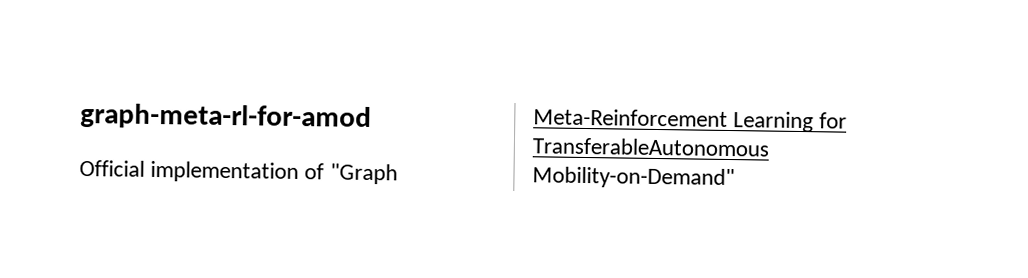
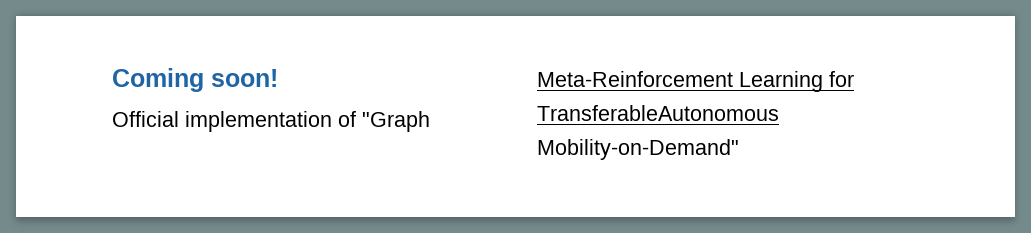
[80,102,372,132] graph-meta-rl-for-amod -> [112,68,278,92] Coming soon!

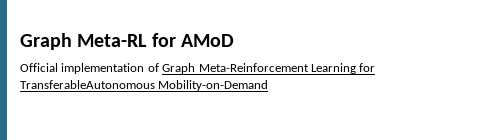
[112,68,278,92] Coming soon! -> [20,33,234,50] Graph Meta-RL for AMoD
[362,111,430,132] "Graph -> [162,63,196,74] Graph
[537,139,739,160] Mobility-on-Demand" -> [158,80,269,91] Mobility-on-Demand

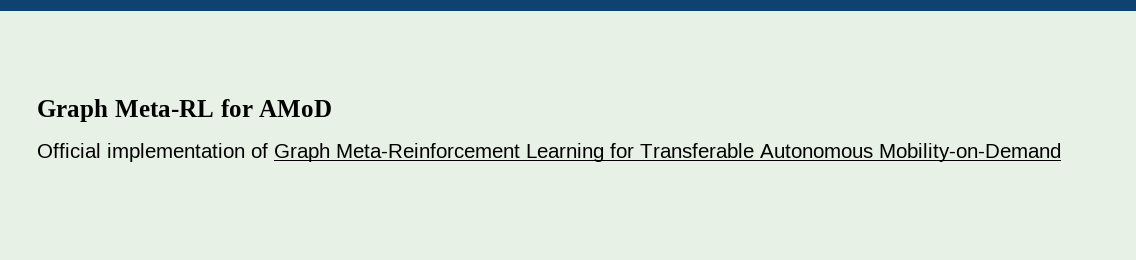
[20,80,155,89] TransferableAutonomous -> [640,143,873,158] Transferable Autonomous

